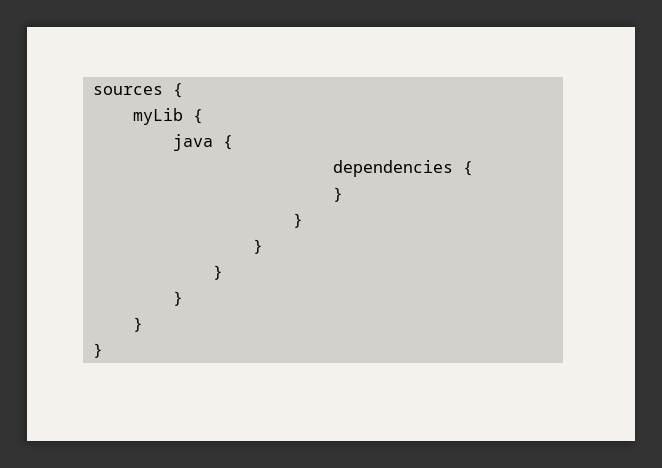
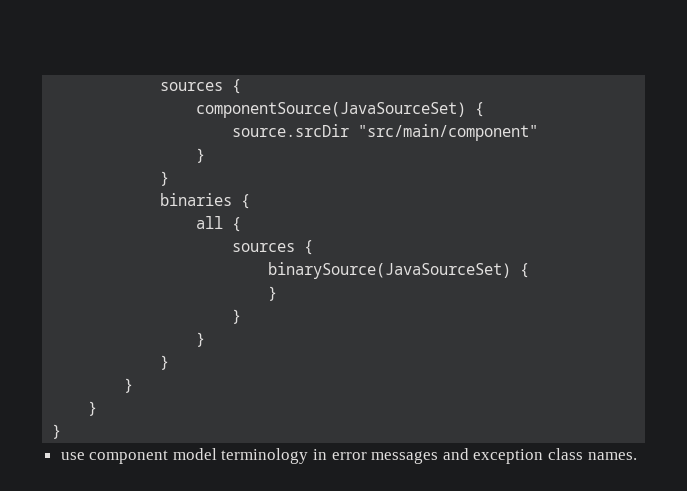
[92,83,183,98] [132,108,203,125] [172,134,233,151] [332,160,453,177] sources { // myLib { // java { // dependencies -> [160,79,242,94] [196,102,485,118] [232,124,539,141] [196,148,206,163] [160,171,170,186] [160,193,251,209] [196,216,242,232] [232,240,314,255] [268,262,512,279] sources { // componentSource(JavaSourceSet) { // source.srcDir "src/main/component" // } // } // binaries { // all { // sources { // binarySource(JavaSourceSet)
(103, 350) none -> [60,448,637,464] // use component model terminology in error messages and exception class names.

